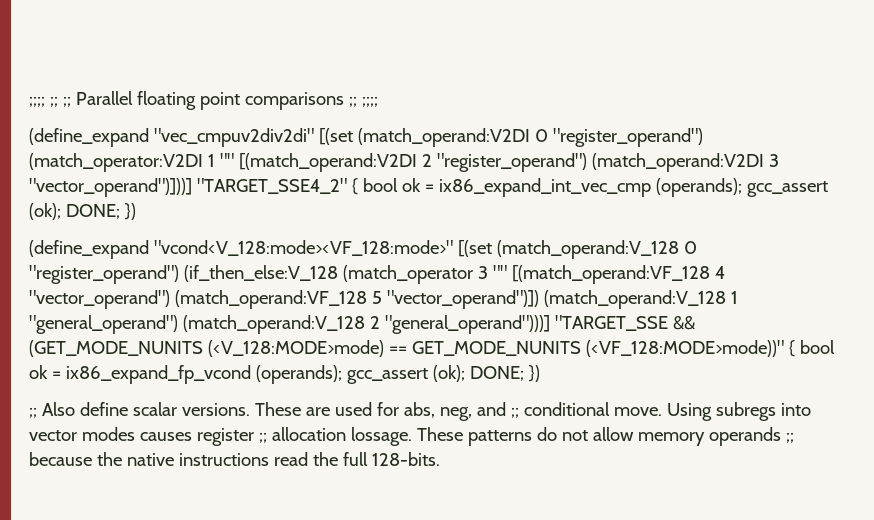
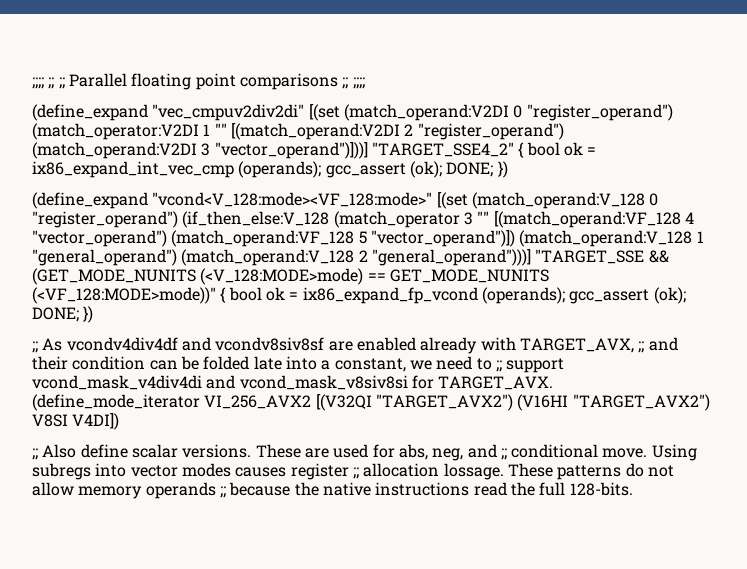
(540, 373) none -> [32,337,678,354] [32,356,565,373] [32,375,554,390] [32,394,710,411] [32,413,120,430] // ;; As vcondv4div4df and vcondv8siv8sf are enabled already with TARGET_AVX, ;; and their condition can be folded late into a constant, we need to ;; support vcond_mask_v4div4di and vcond_mask_v8siv8si for TARGET_AVX. (define_mode_iterator VI_256_AVX2 [(V32QI "TARGET_AVX2") (V16HI "TARGET_AVX2") V8SI V4DI])

